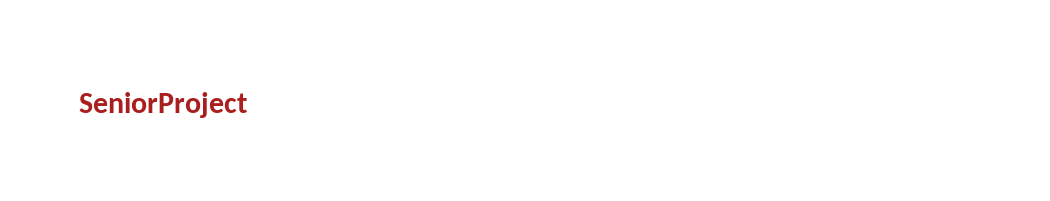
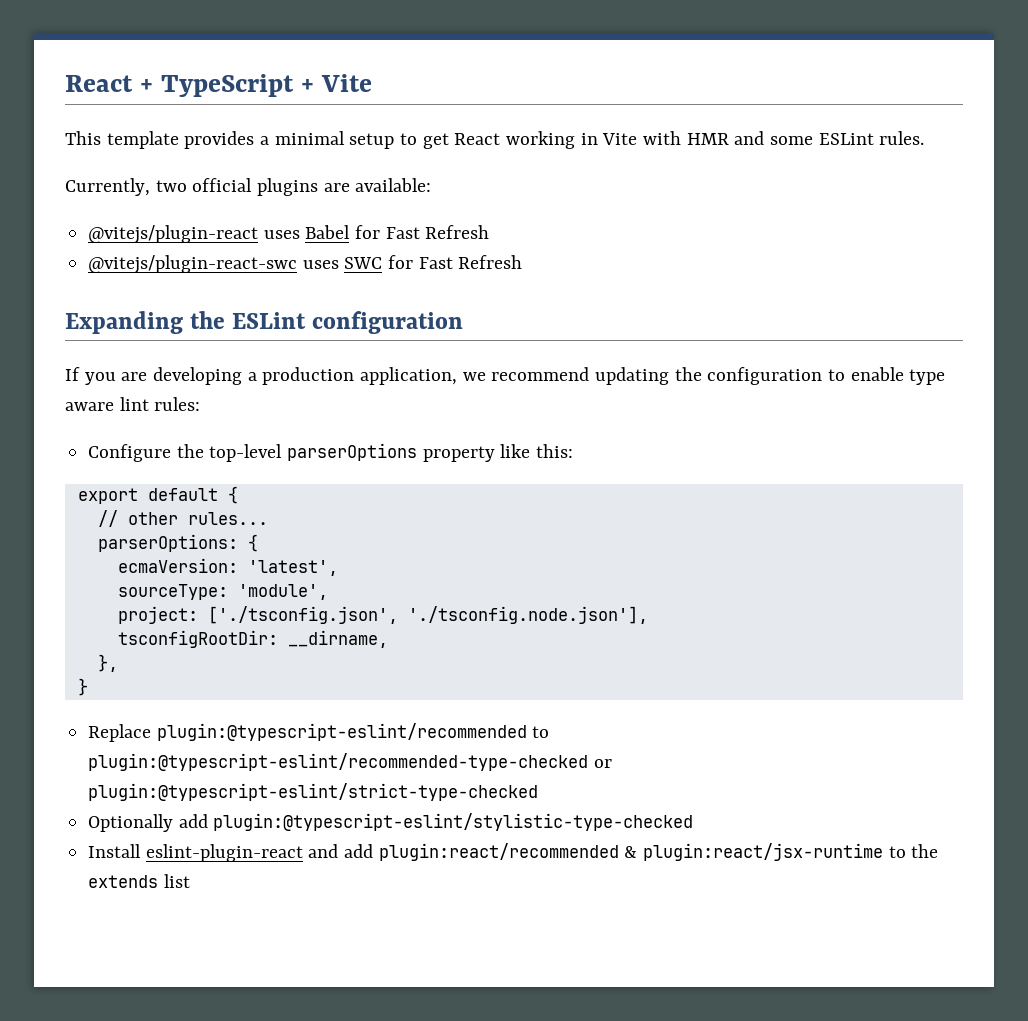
[79,92,247,118] SeniorProject -> [65,74,372,97] [65,131,925,149] [65,178,432,196] [88,225,490,244] [88,255,523,274] [65,311,464,334] [65,367,946,385] [65,397,201,411] [88,443,574,462] [77,486,238,504] [97,510,268,527] [97,534,258,552] [117,558,338,576] [117,584,328,600] [117,606,648,624] [117,630,388,648] [97,654,118,672] [77,678,88,696] [88,723,550,742] [88,753,612,771] [88,783,539,801] [88,813,694,832] [88,843,939,862] [88,874,190,888] React + TypeScript + Vite // This template provides a minimal setup to get React working in Vite with HMR and some ESLint rules. // Currently, two official plugins are available: // @vitejs/plugin-react uses Babel for Fast Refresh // @vitejs/plugin-react-swc uses SWC for Fast Refresh // Expanding the ESLint configuration // If you are developing a production application, we recommend updating the configuration to enable type aware lint rules: // Configure the top-level parserOptions property like this: // export default { // // other rules... // parserOptions: { // ecmaVersion: 'latest', // sourceType: 'module', // project: ['./tsconfig.json', './tsconfig.node.json'], // tsconfigRootDir: __dirname, // }, // } // Replace plugin:@typescript-eslint/recommended to plugin:@typescript-eslint/recommended-type-checked or plugin:@typescript-eslint/strict-type-checked // Optionally add plugin:@typescript-eslint/stylistic-type-checked // Install eslint-plugin-react and add plugin:react/recommended & plugin:react/jsx-runtime to the extends list

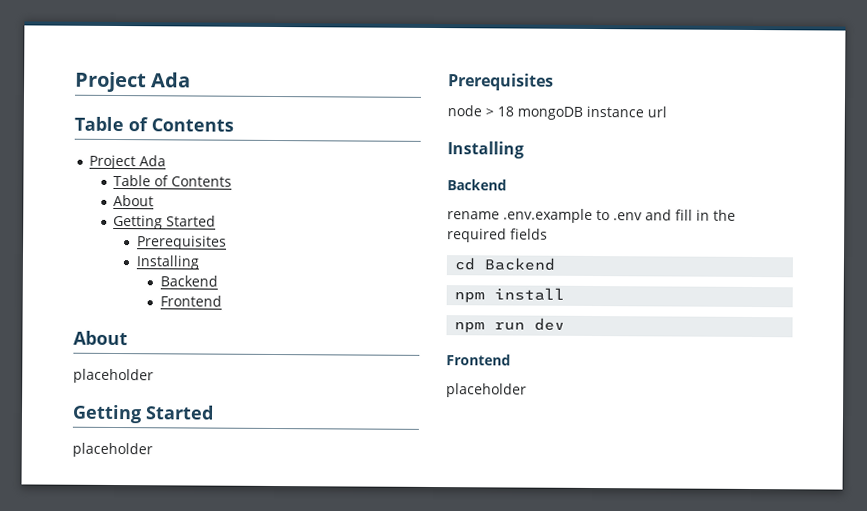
[65,74,372,97] [65,131,925,149] [65,178,432,196] [88,225,490,244] [88,255,523,274] [65,311,464,334] [65,367,946,385] [65,397,201,411] [88,443,574,462] [77,486,238,504] [97,510,268,527] [97,534,258,552] [117,558,338,576] [117,584,328,600] [117,606,648,624] [117,630,388,648] [97,654,118,672] [77,678,88,696] [88,723,550,742] [88,753,612,771] [88,783,539,801] [88,813,694,832] [88,843,939,862] [88,874,190,888] React + TypeScript + Vite // This template provides a minimal setup to get React working in Vite with HMR and some ESLint rules. // Currently, two official plugins are available: // @vitejs/plugin-react uses Babel for Fast Refresh // @vitejs/plugin-react-swc uses SWC for Fast Refresh // Expanding the ESLint configuration // If you are developing a production application, we recommend updating the configuration to enable type aware lint rules: // Configure the top-level parserOptions property like this: // export default { // // other rules... // parserOptions: { // ecmaVersion: 'latest', // sourceType: 'module', // project: ['./tsconfig.json', './tsconfig.node.json'], // tsconfigRootDir: __dirname, // }, // } // Replace plugin:@typescript-eslint/recommended to plugin:@typescript-eslint/recommended-type-checked or plugin:@typescript-eslint/strict-type-checked // Optionally add plugin:@typescript-eslint/stylistic-type-checked // Install eslint-plugin-react and add plugin:react/recommended & plugin:react/jsx-runtime to the extends list -> [75,71,192,93] [74,116,234,132] [89,154,167,170] [113,174,233,187] [113,194,155,207] [113,214,217,230] [136,235,227,250] [135,255,199,270] [159,275,218,287] [159,295,222,307] [73,330,128,346] [73,368,154,384] [72,404,214,424] [72,442,153,458] [448,73,554,91] [447,105,667,120] [447,141,524,159] [447,179,507,191] [447,208,736,223] [447,228,548,243] [454,257,556,271] [454,287,566,303] [454,317,566,333] [446,354,511,366] [446,383,527,398] Project Ada // Table of Contents // Project Ada // Table of Contents // About // Getting Started // Prerequisites // Installing // Backend // Frontend // About // placeholder // Getting Started // placeholder // Prerequisites // node > 18 mongoDB instance url // Installing // Backend // rename .env.example to .env and fill in the required fields // cd Backend // npm install // npm run dev // Frontend // placeholder

